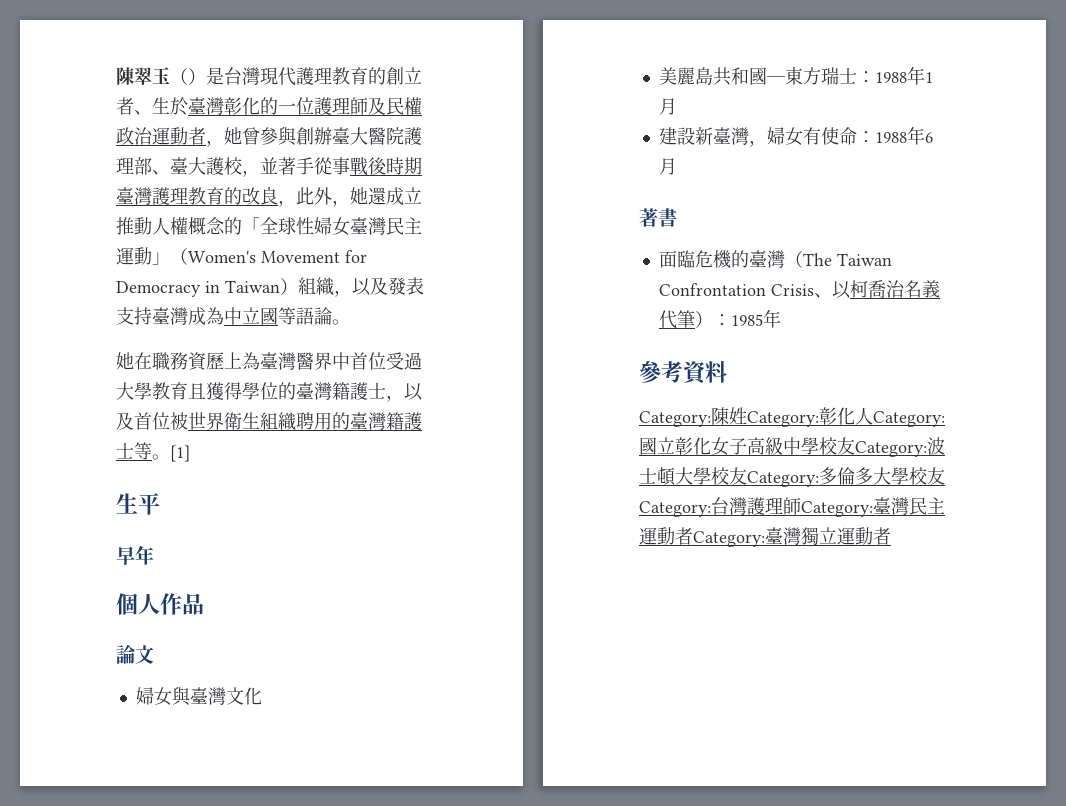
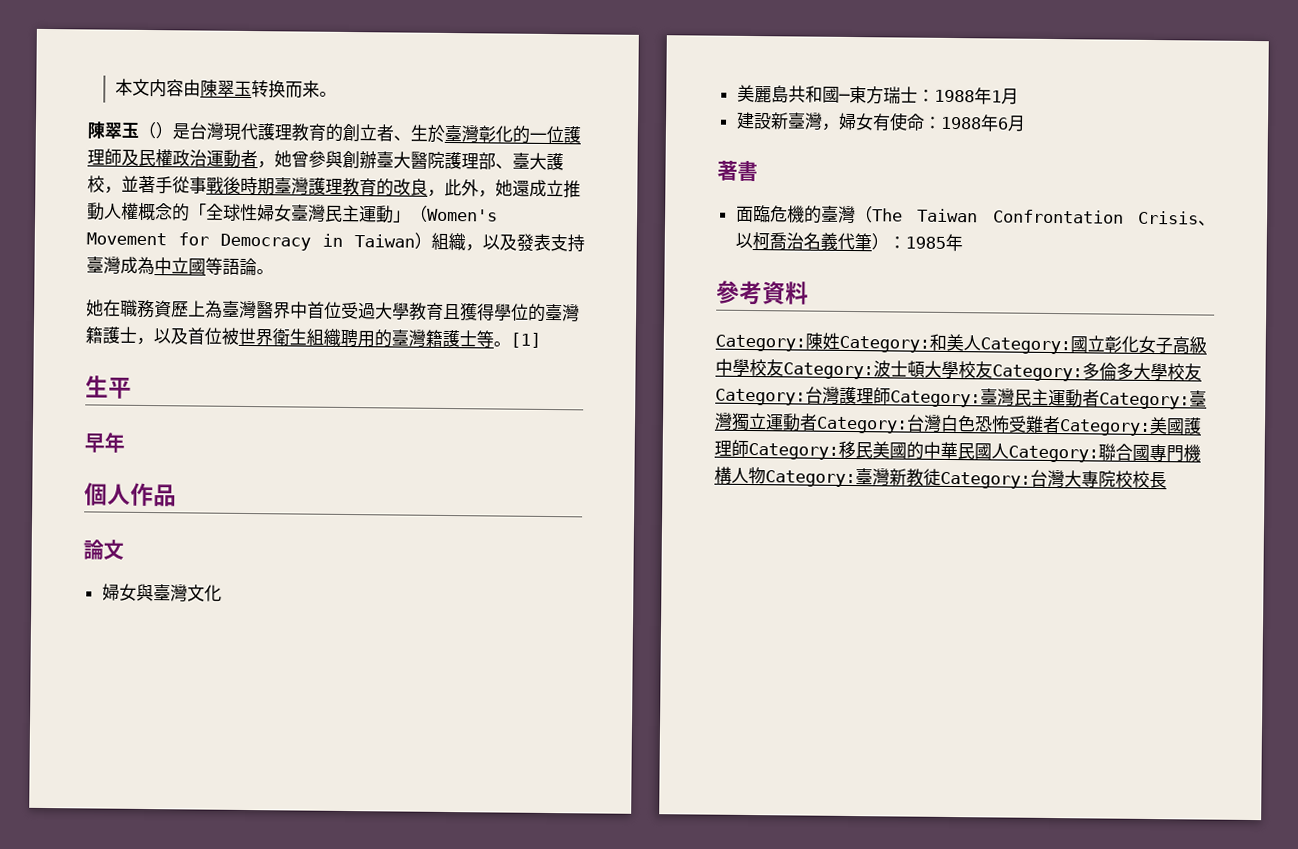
(116, 76) none -> [114,78,337,99] 本文内容由陳翠玉转换而来。 //
[819,407,855,425] 彰化 -> [929,333,964,352] 和美
(891, 536) none -> [816,414,1202,436] [714,439,1201,463] [714,466,1167,489] Category:台灣白色恐怖受難者Category:美國護理師Category:移民美國的中華民國人Category:聯合國專門機構人物Category:臺灣新教徒Category:台灣大專院校校長

